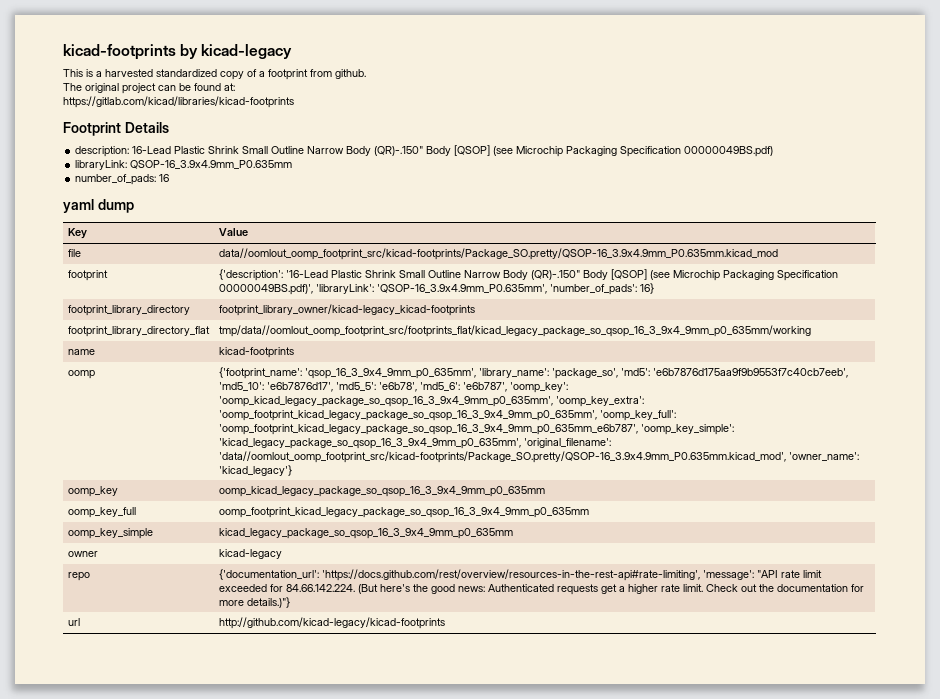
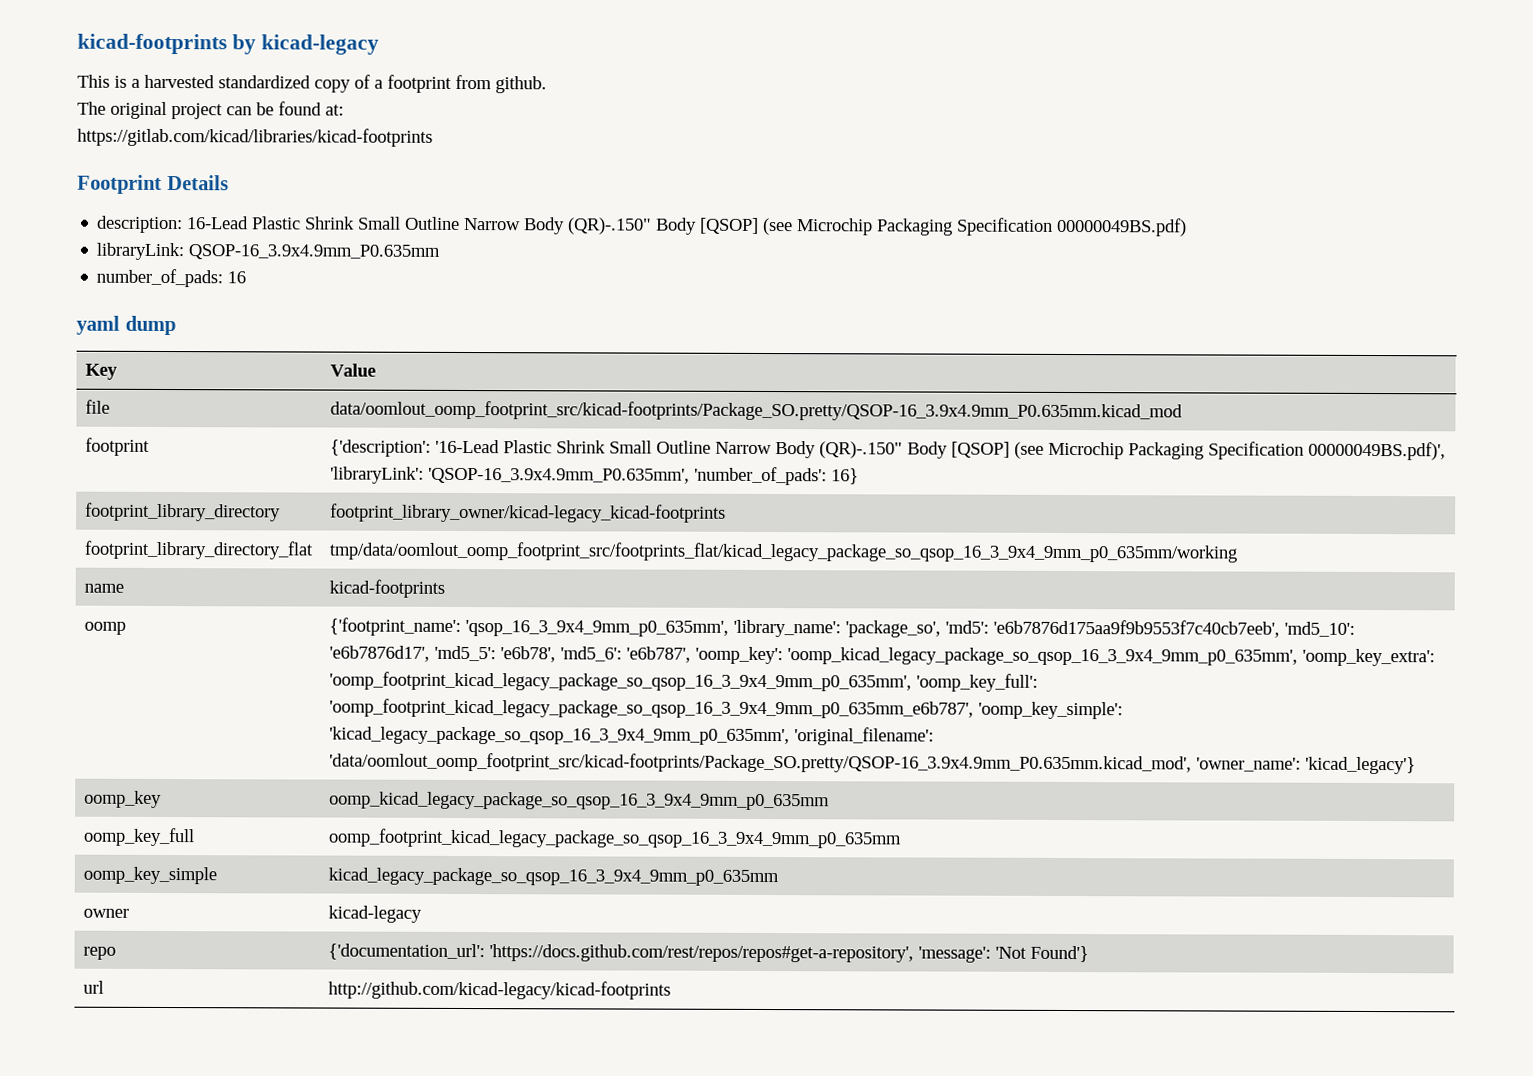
[218,248,778,260] data//oomlout_oomp_footprint_src/kicad-footprints/Package_SO.pretty/QSOP-16_3.9x4.9mm_P0.635mm.kicad_mod -> [329,400,1183,422] data/oomlout_oomp_footprint_src/kicad-footprints/Package_SO.pretty/QSOP-16_3.9x4.9mm_P0.635mm.kicad_mod
[218,325,811,337] tmp/data//oomlout_oomp_footprint_src/footprints_flat/kicad_legacy_package_so_qsop_16_3_9x4_9mm_p0_635mm/working -> [328,541,1237,563] tmp/data/oomlout_oomp_footprint_src/footprints_flat/kicad_legacy_package_so_qsop_16_3_9x4_9mm_p0_635mm/working
[218,451,786,463] 'data//oomlout_oomp_footprint_src/kicad-footprints/Package_SO.pretty/QSOP-16_3.9x4.9mm_P0.635mm.kicad_mod', -> [328,752,1192,774] 'data/oomlout_oomp_footprint_src/kicad-footprints/Package_SO.pretty/QSOP-16_3.9x4.9mm_P0.635mm.kicad_mod',
[321,569,822,581] [218,584,864,595] [218,597,290,608] 'https://docs.github.com/rest/overview/resources-in-the-rest-api#rate-limiting', 'message': "API rate limit exceeded for 84.66.142.224. (But here's the good news: Authenticated requests get a higher rate limit. Check out the documentation for more details.)"} -> [488,944,1089,963] 'https://docs.github.com/rest/repos/repos#get-a-repository', 'message': 'Not Found'}

